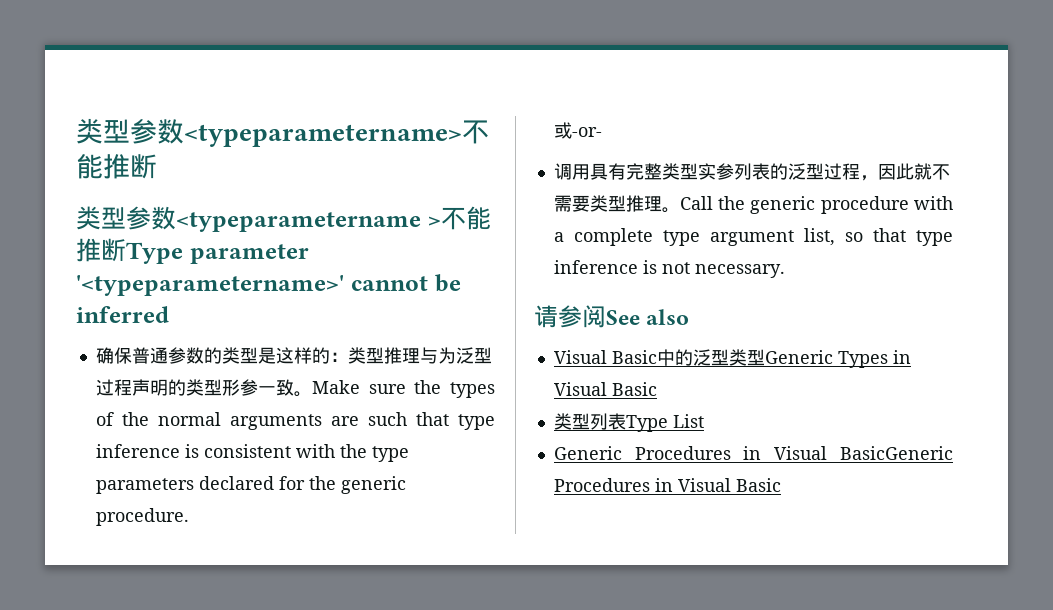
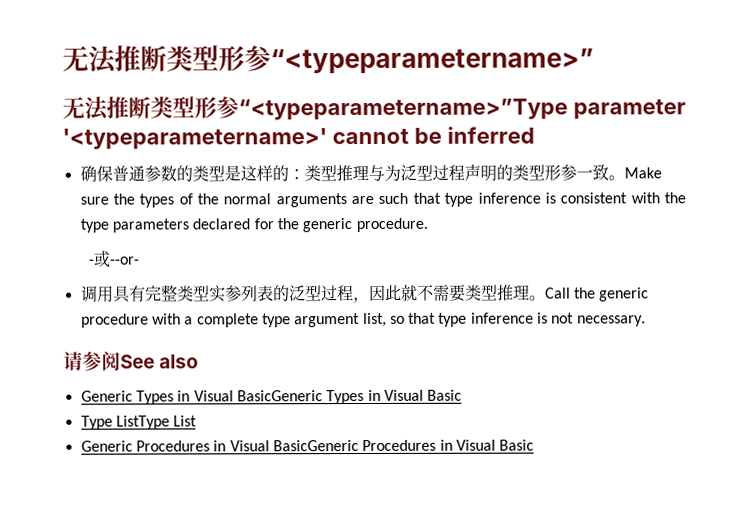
[76,118,489,147] [76,154,157,179] [76,206,491,232] [76,238,183,264] 类型参数<typeparametername>不能推断 // 类型参数<typeparametername >不能推断Type -> [62,44,594,75] [62,96,568,121] 无法推断类型形参“<typeparametername>” // 无法推断类型形参“<typeparametername>”Type
[554,122,603,139] 或-or- -> [89,250,141,268] -或--or-
[553,349,833,366] Visual Basic中的泛型类型Generic -> [80,390,323,405] Generic Types in Visual BasicGeneric
[553,413,668,432] 类型列表Type -> [80,415,170,430] Type ListType

